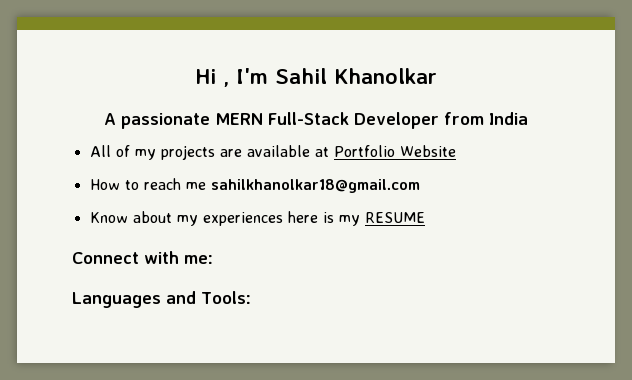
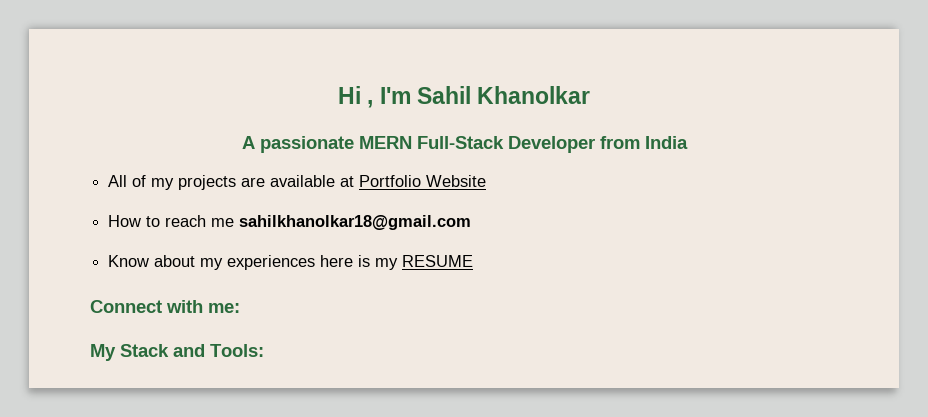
[72,292,161,308] Languages -> [90,344,169,361] My Stack

